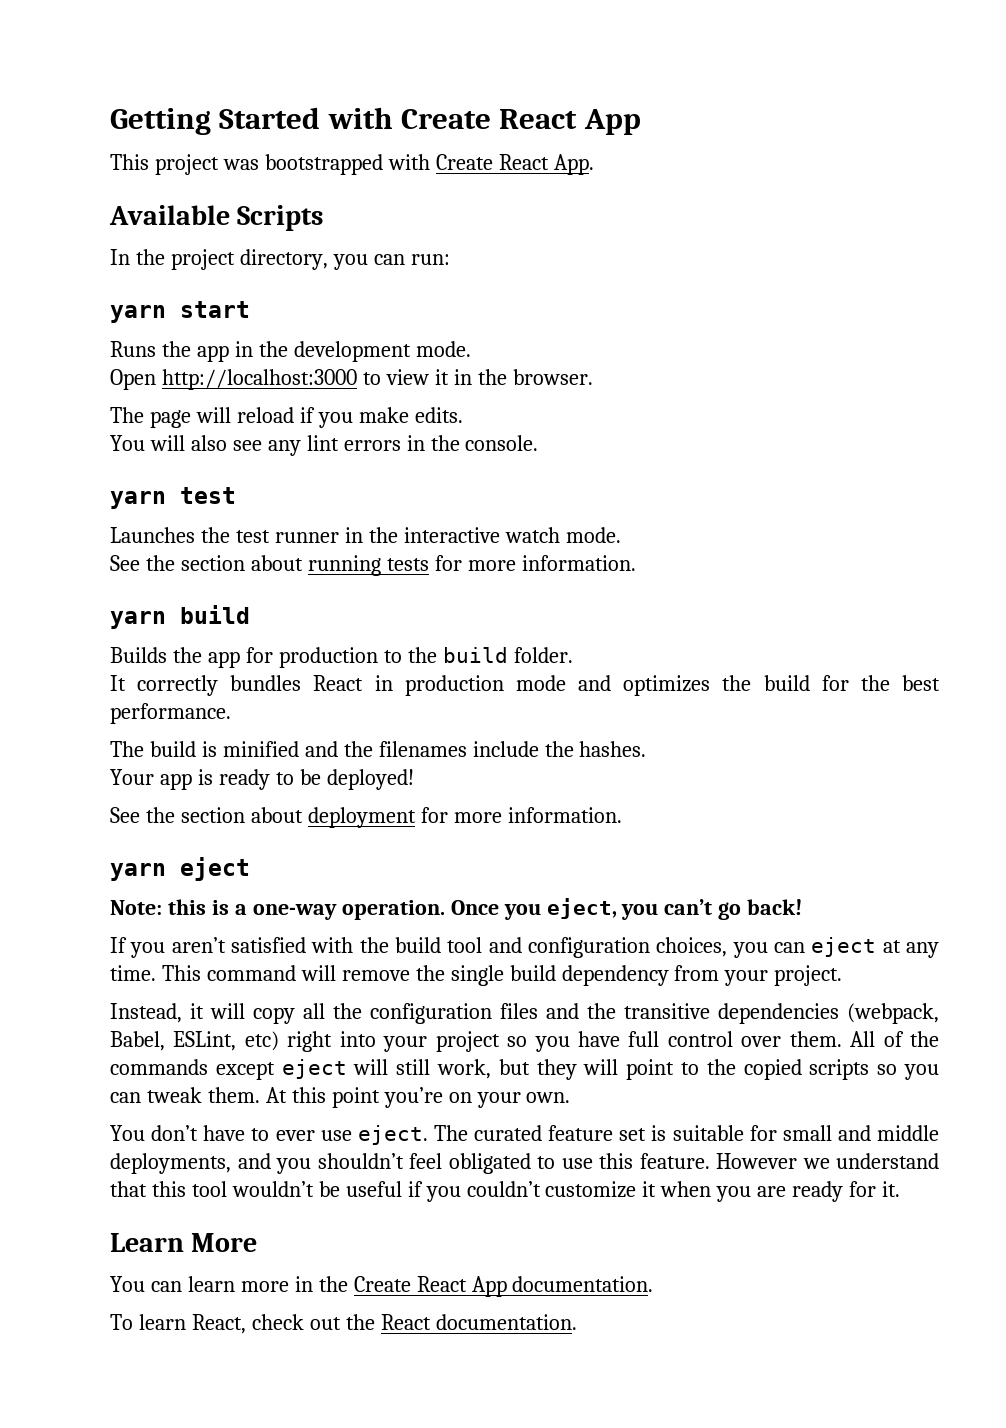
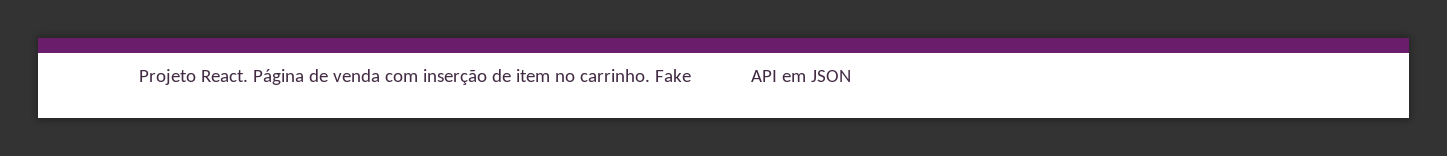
[110,107,641,135] [110,154,594,175] [109,205,324,231] [110,249,450,270] [110,301,250,323] [110,341,471,362] [110,369,593,390] [110,407,463,428] [110,435,539,456] [110,487,236,509] [110,527,621,543] [110,555,636,576] [110,605,250,629] [110,647,573,668] [110,675,941,696] [110,703,231,724] [110,741,647,757] [110,769,414,790] [110,807,622,828] [110,857,250,881] [110,898,803,920] [110,937,940,958] [110,965,843,986] [110,1003,939,1024] [110,1031,939,1052] [110,1059,939,1080] [110,1087,571,1108] [110,1125,939,1145] [110,1153,939,1174] [110,1181,901,1202] [110,1233,258,1252] [110,1276,654,1297] [110,1314,577,1334] Getting Started with Create React App // This project was bootstrapped with Create React App. // Available Scripts // In the project directory, you can run: // yarn start // Runs the app in the development mode. // Open http://localhost:3000 to view it in the browser. // The page will reload if you make edits. // You will also see any lint errors in the console. // yarn test // Launches the test runner in the interactive watch mode. // See the section about running tests for more information. // yarn build // Builds the app for production to the build folder. // It correctly bundles React in production mode and optimizes the build for the best performance. // The build is minified and the filenames include the hashes. // Your app is ready to be deployed! // See the section about deployment for more information. // yarn eject // Note: this is a one-way operation. Once you eject, you can’t go back! // If you aren’t satisfied with the build tool and configuration choices, you can eject at any time. This command will remove the single build dependency from your project. // Instead, it will copy all the configuration files and the transitive dependencies (webpack, Babel, ESLint, etc) right into your project so you have full control over them. All of the commands except eject will still work, but they will point to the copied scripts so you can tweak them. At this point you’re on your own. // You don’t have to ever use eject. The curated feature set is suitable for small and middle deployments, and you shouldn’t feel obligated to use this feature. However we understand that this tool wouldn’t be useful if you couldn’t customize it when you are ready for it. // Learn More // You can learn more in the Create React App documentation. // To learn React, check out the React documentation. -> [139,69,851,85] Projeto React. Página de venda com inserção de item no carrinho. Fake API em JSON

